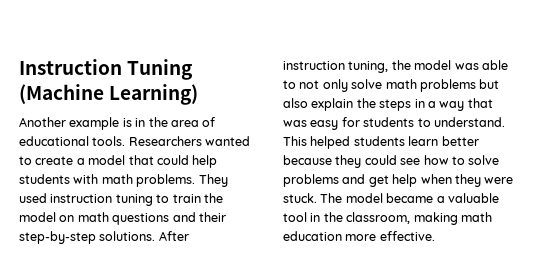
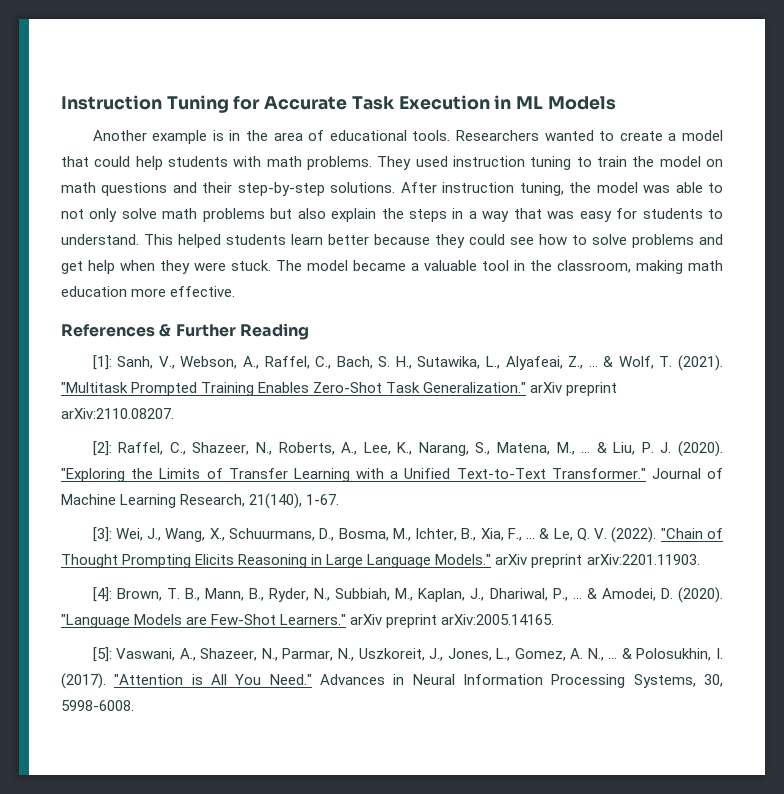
[19,84,199,105] (Machine Learning) -> [233,95,616,110] for Accurate Task Execution in ML Models
(435, 236) none -> [61,323,309,340] [92,355,723,371] [61,382,618,396] [61,408,174,419] [92,441,723,457] [61,468,723,482] [61,493,340,509] [92,527,723,543] [61,554,700,568] [92,587,723,603] [61,614,555,628] [92,647,724,662] [61,673,723,689] [61,700,134,711] // References & Further Reading // [1]: Sanh, V., Webson, A., Raffel, C., Bach, S. H., Sutawika, L., Alyafeai, Z., ... & Wolf, T. (2021). "Multitask Prompted Training Enables Zero-Shot Task Generalization." arXiv preprint arXiv:2110.08207. // [2]: Raffel, C., Shazeer, N., Roberts, A., Lee, K., Narang, S., Matena, M., ... & Liu, P. J. (2020). "Exploring the Limits of Transfer Learning with a Unified Text-to-Text Transformer." Journal of Machine Learning Research, 21(140), 1-67. // [3]: Wei, J., Wang, X., Schuurmans, D., Bosma, M., Ichter, B., Xia, F., ... & Le, Q. V. (2022). "Chain of Thought Prompting Elicits Reasoning in Large Language Models." arXiv preprint arXiv:2201.11903. // [4]: Brown, T. B., Mann, B., Ryder, N., Subbiah, M., Kaplan, J., Dhariwal, P., ... & Amodei, D. (2020). "Language Models are Few-Shot Learners." arXiv preprint arXiv:2005.14165. // [5]: Vaswani, A., Shazeer, N., Parmar, N., Uszkoreit, J., Jones, L., Gomez, A. N., ... & Polosukhin, I. (2017). "Attention is All You Need." Advances in Neural Information Processing Systems, 30, 5998-6008.

